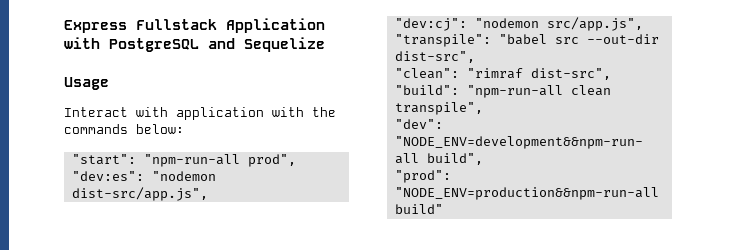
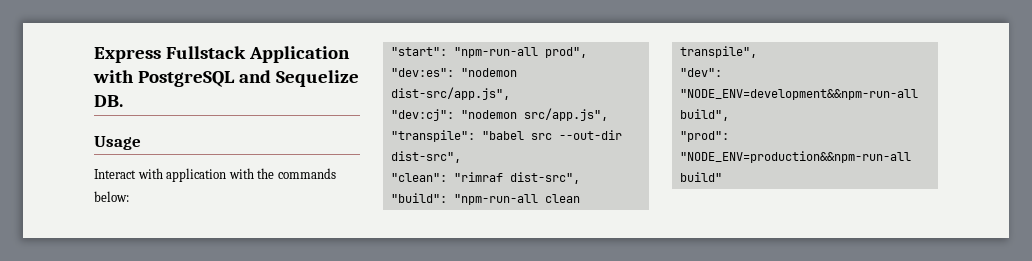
(325, 44) none -> [94,95,123,107] DB.

